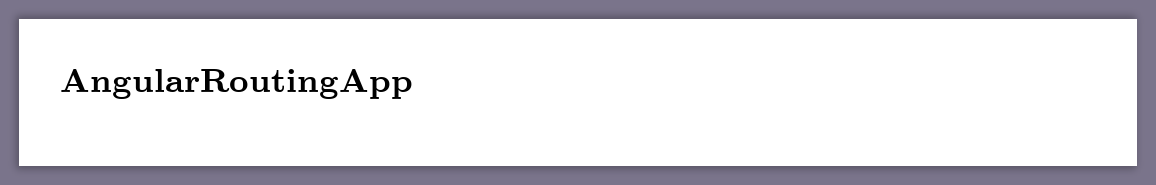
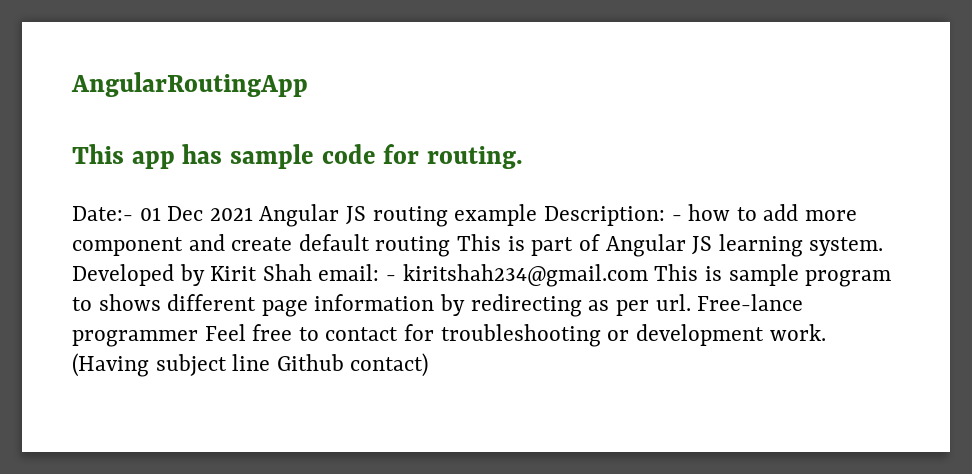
(413, 84) none -> [72,144,524,169] [72,204,857,227] [72,234,884,257] [72,264,892,287] [72,294,804,317] [72,324,826,347] [72,353,429,377] // This app has sample code for routing. // Date:- 01 Dec 2021 Angular JS routing example Description: - how to add more component and create default routing This is part of Angular JS learning system. Developed by Kirit Shah email: - kiritshah234@gmail.com This is sample program to shows different page information by redirecting as per url. Free-lance programmer Feel free to contact for troubleshooting or development work. (Having subject line Github contact)

